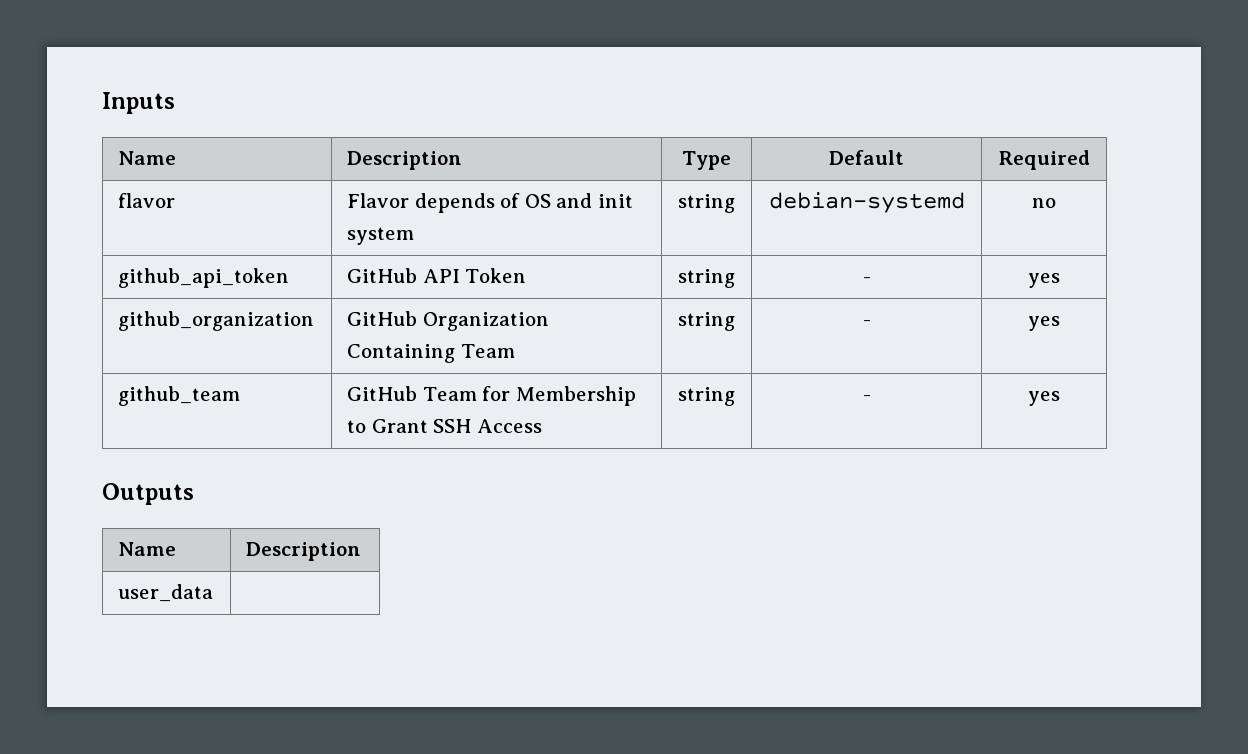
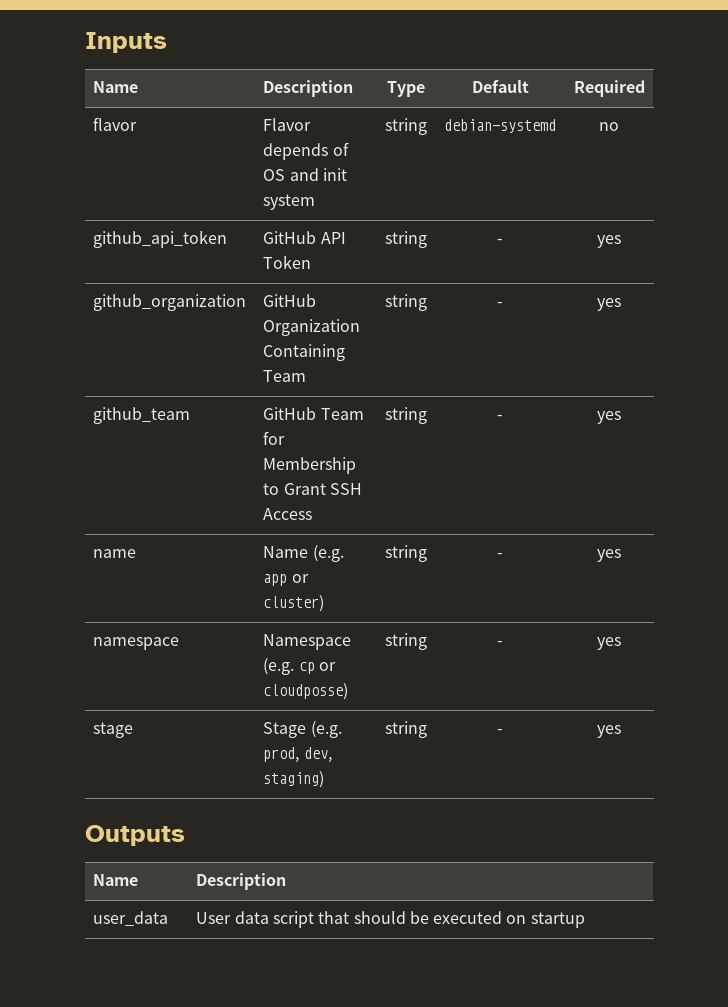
[102,483,194,505] [118,542,177,556] [246,542,362,561] [118,584,214,602] // Outputs // Name | Description // user_data | -> [93,549,137,558] [263,545,344,562] [263,574,309,586] [263,595,325,612] [384,545,427,562] [497,553,503,558] [597,549,621,562] [93,637,180,650] [263,634,352,650] [263,658,336,675] [263,683,349,700] [384,633,427,650] [497,641,503,646] [597,637,621,650] [93,722,134,738] [263,721,342,738] [263,747,332,763] [263,771,325,788] [384,721,427,738] [497,729,503,734] [597,725,621,738] [85,825,185,846] [93,874,139,886] [196,873,287,890] [93,911,169,926] [196,911,585,928] // name | Name (e.g. app or cluster) | string | - | yes // namespace | Namespace (e.g. cp or cloudposse) | string | - | yes // stage | Stage (e.g. prod, dev, staging) | string | - | yes // Outputs // Name | Description // user_data | User data script that should be executed on startup

